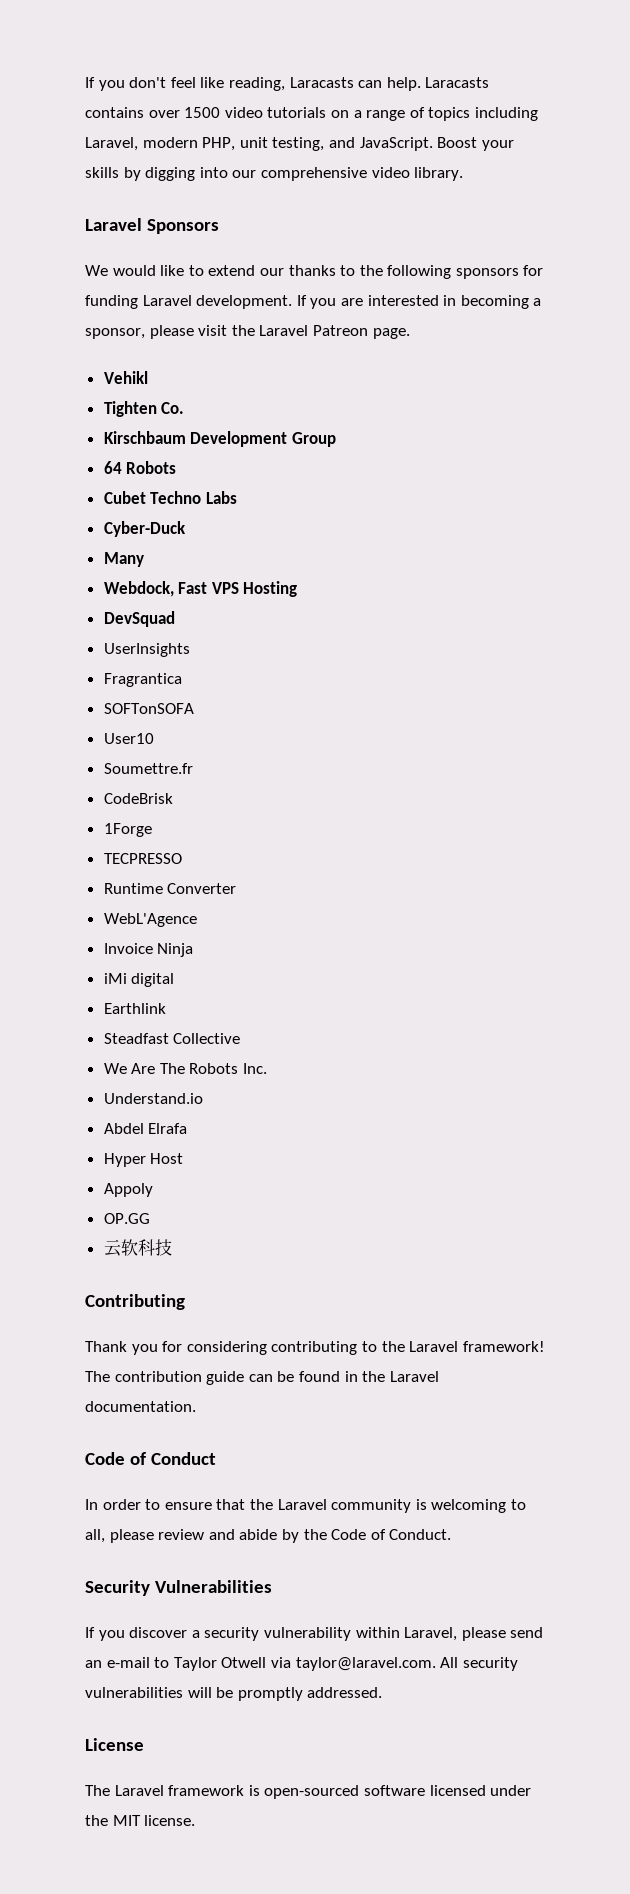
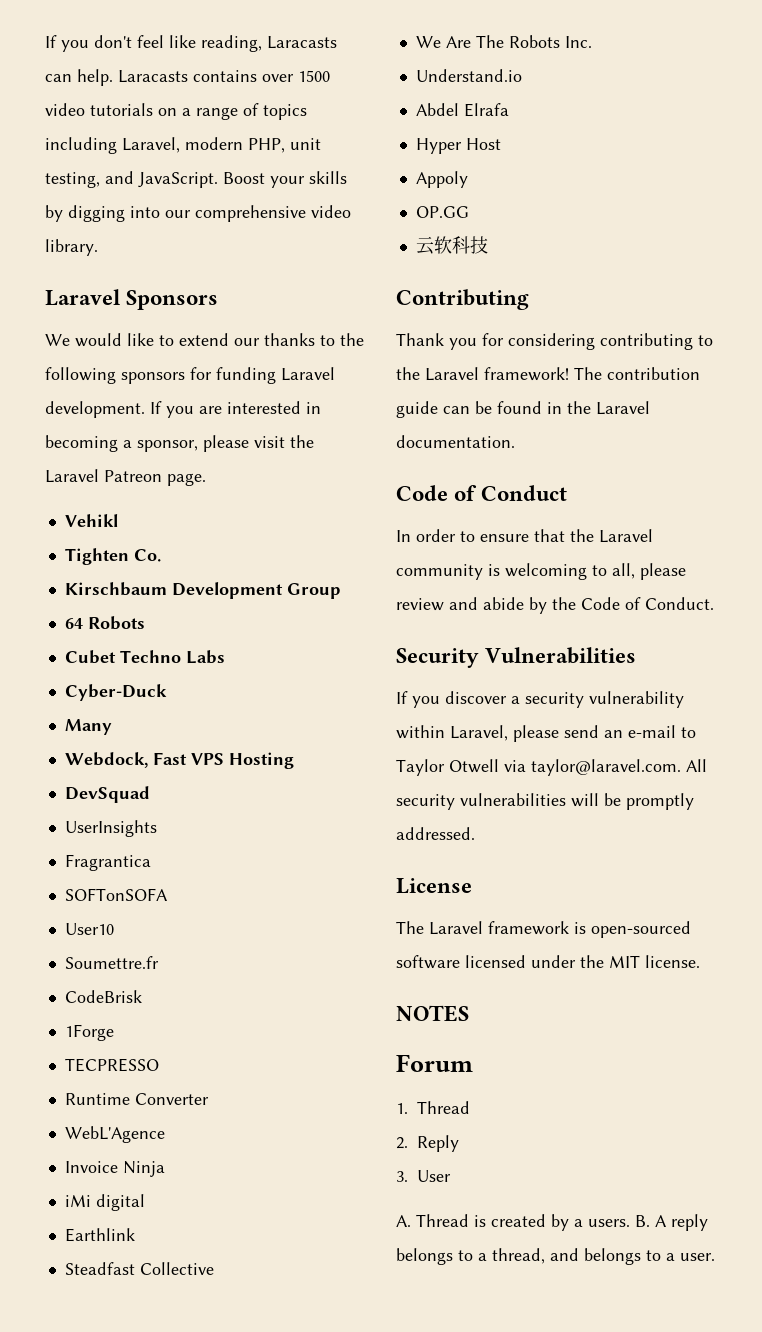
(196, 1820) none -> [396,1005,469,1022] [396,1054,473,1072] [396,1101,470,1114] [396,1135,459,1152] [396,1170,451,1182] [396,1214,708,1231] [396,1248,715,1265] // NOTES // Forum // 1. Thread // 2. Reply // 3. User // A. Thread is created by a users. B. A reply belongs to a thread, and belongs to a user.

